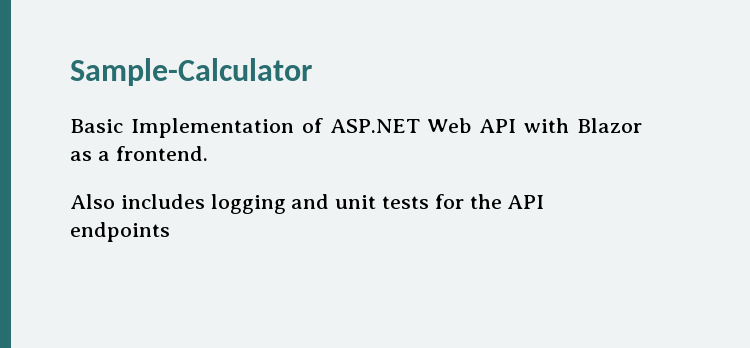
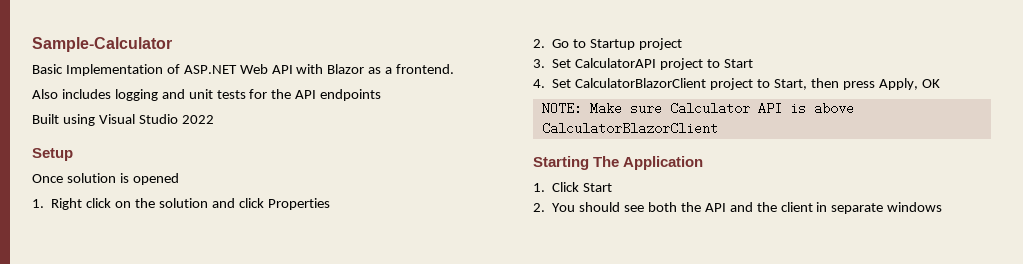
(170, 232) none -> [32,114,214,126] [32,148,73,161] [32,173,179,185] [32,198,330,210] [533,38,682,50] [533,58,753,70] [533,78,940,90] [541,102,854,115] [541,122,718,135] [533,156,704,170] [533,182,613,192] [533,202,943,214] // Built using Visual Studio 2022 // Setup // Once solution is opened // 1. Right click on the solution and click Properties // 2. Go to Startup project // 3. Set CalculatorAPI project to Start // 4. Set CalculatorBlazorClient project to Start, then press Apply, OK // NOTE: Make sure Calculator API is above CalculatorBlazorClient // Starting The Application // 1. Click Start // 2. You should see both the API and the client in separate windows

